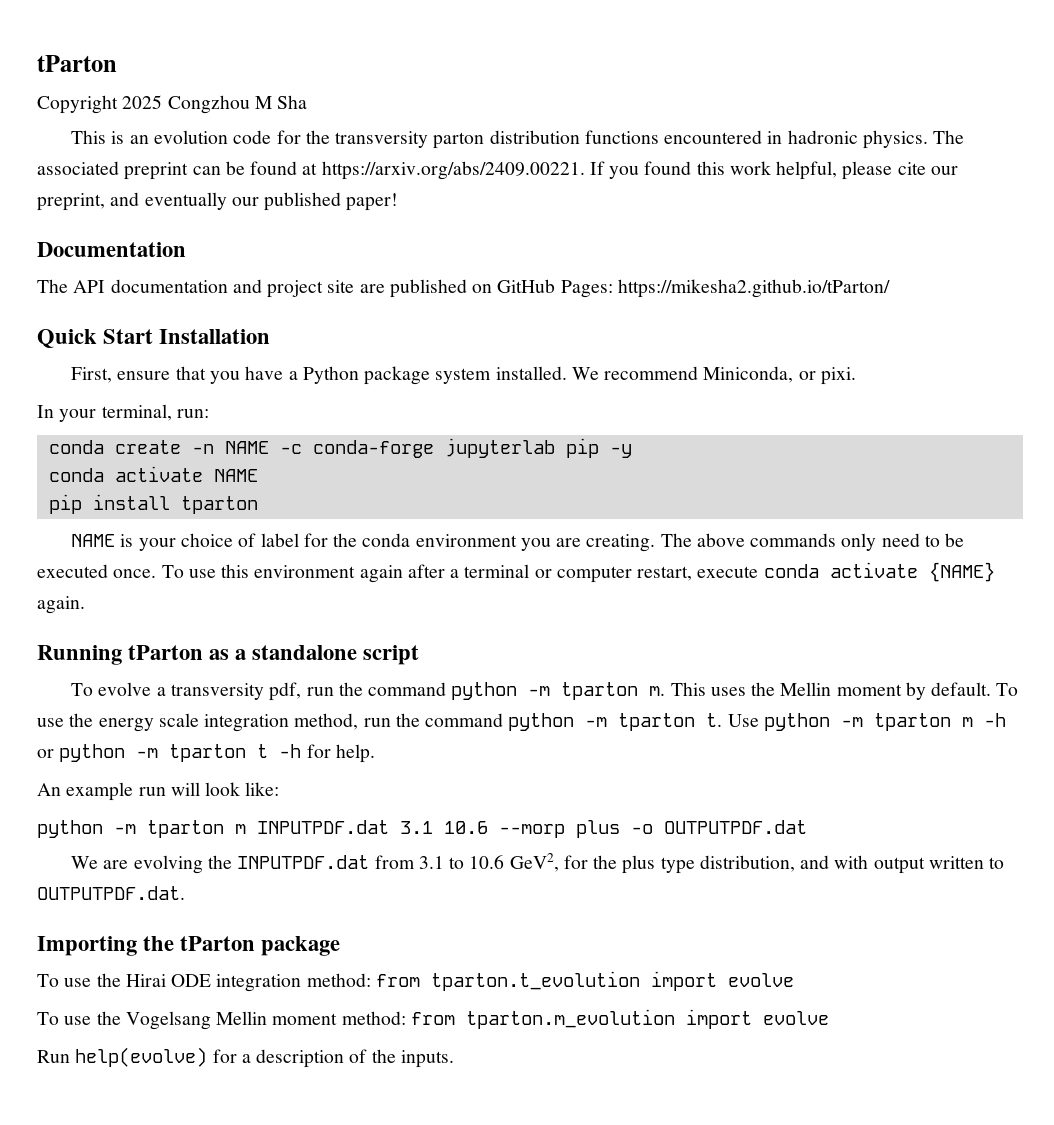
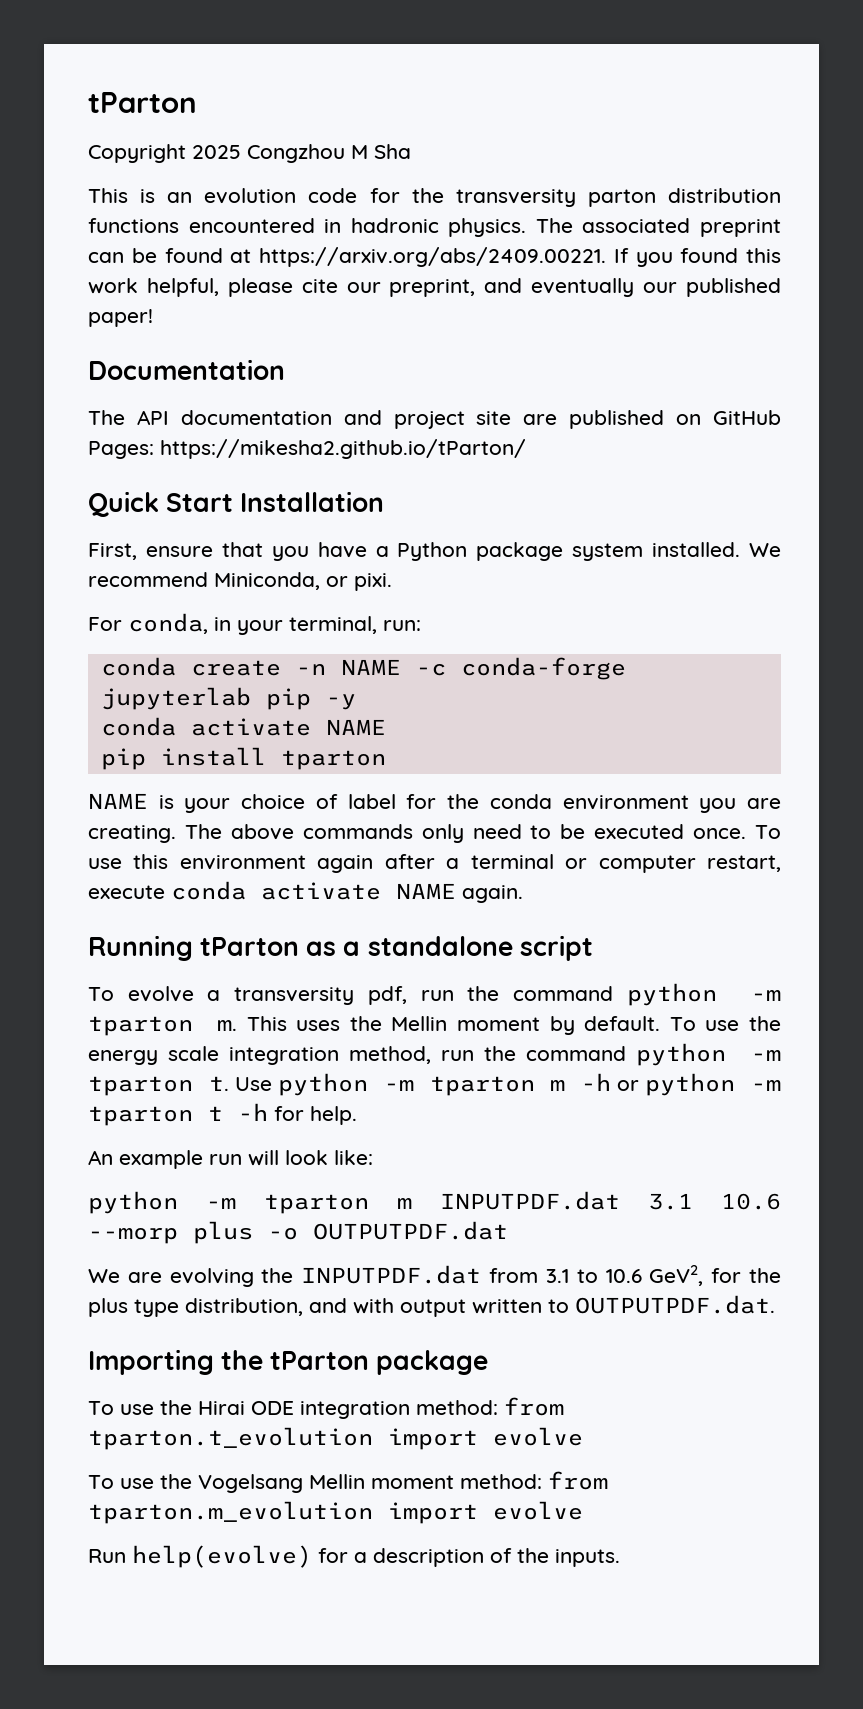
[37,405,54,418] In -> [88,613,231,634] For conda, in
[928,562,995,582] {NAME} -> [396,883,456,899] NAME

